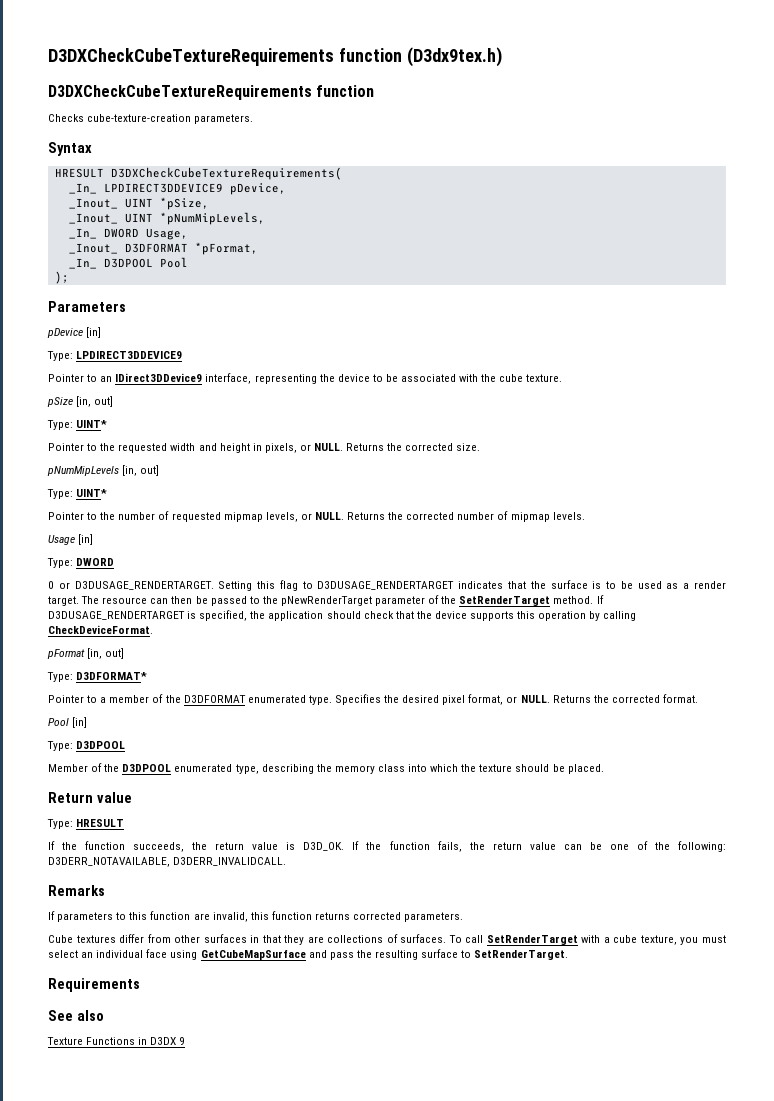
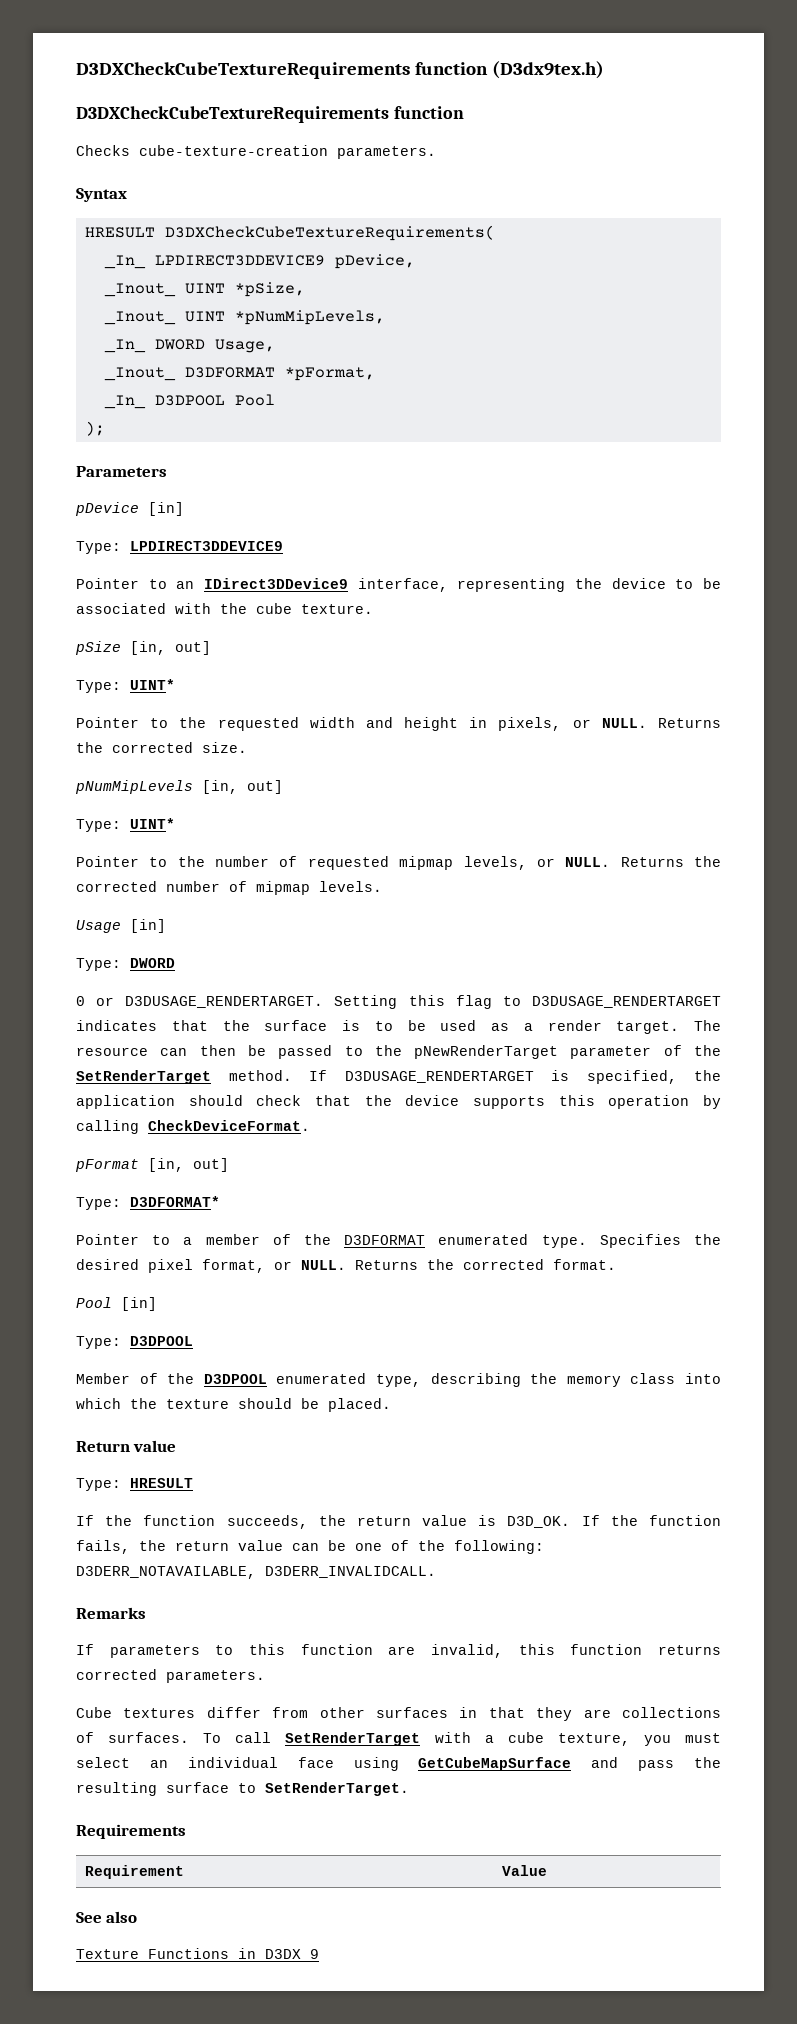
(140, 985) none -> [84,1865,184,1879] [501,1865,547,1876] // Requirement | Value

